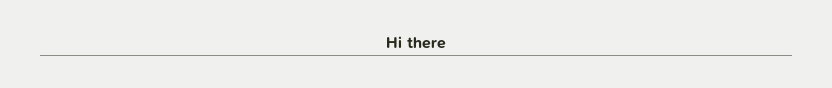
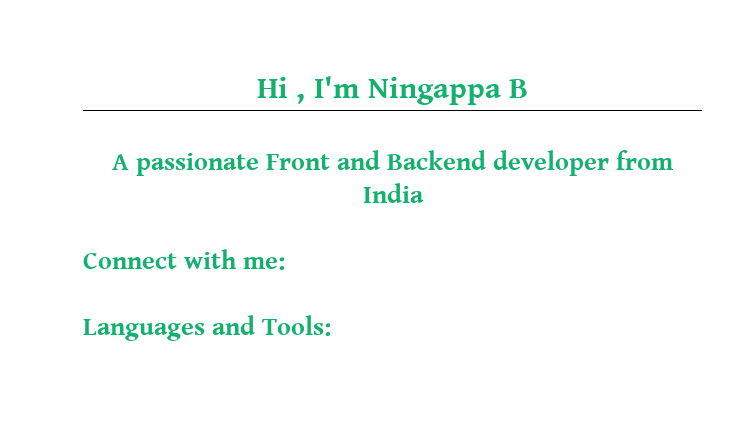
[406,37,446,49] there -> [296,76,528,105] [111,150,675,176] [362,183,424,203] [83,249,286,270] [83,315,332,341] , I'm Ningappa B // A passionate Front and Backend developer from India // Connect with me: // Languages and Tools:

